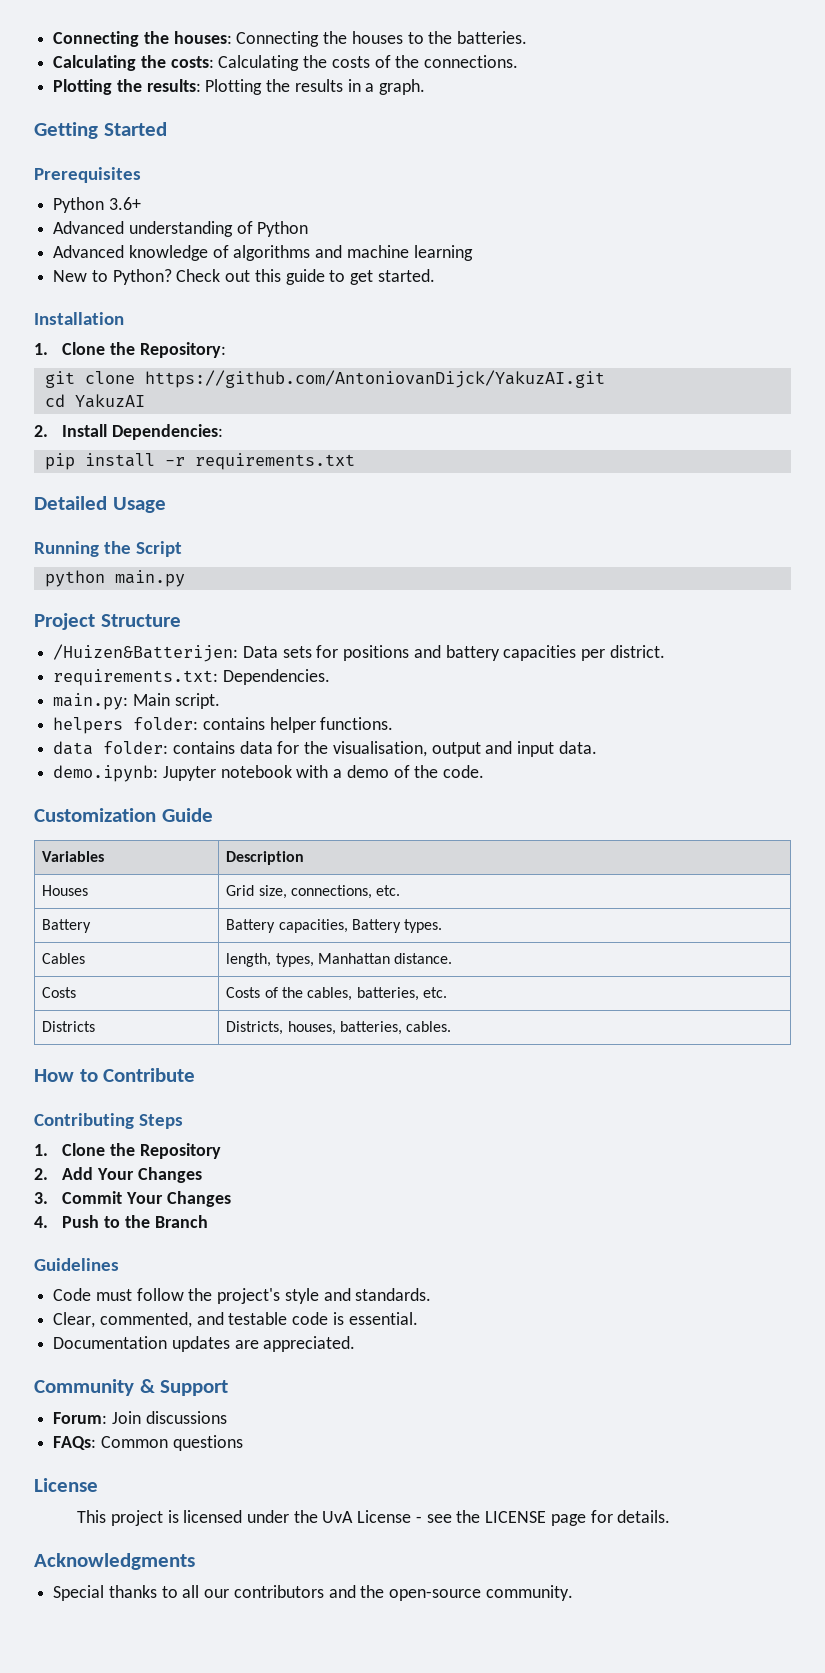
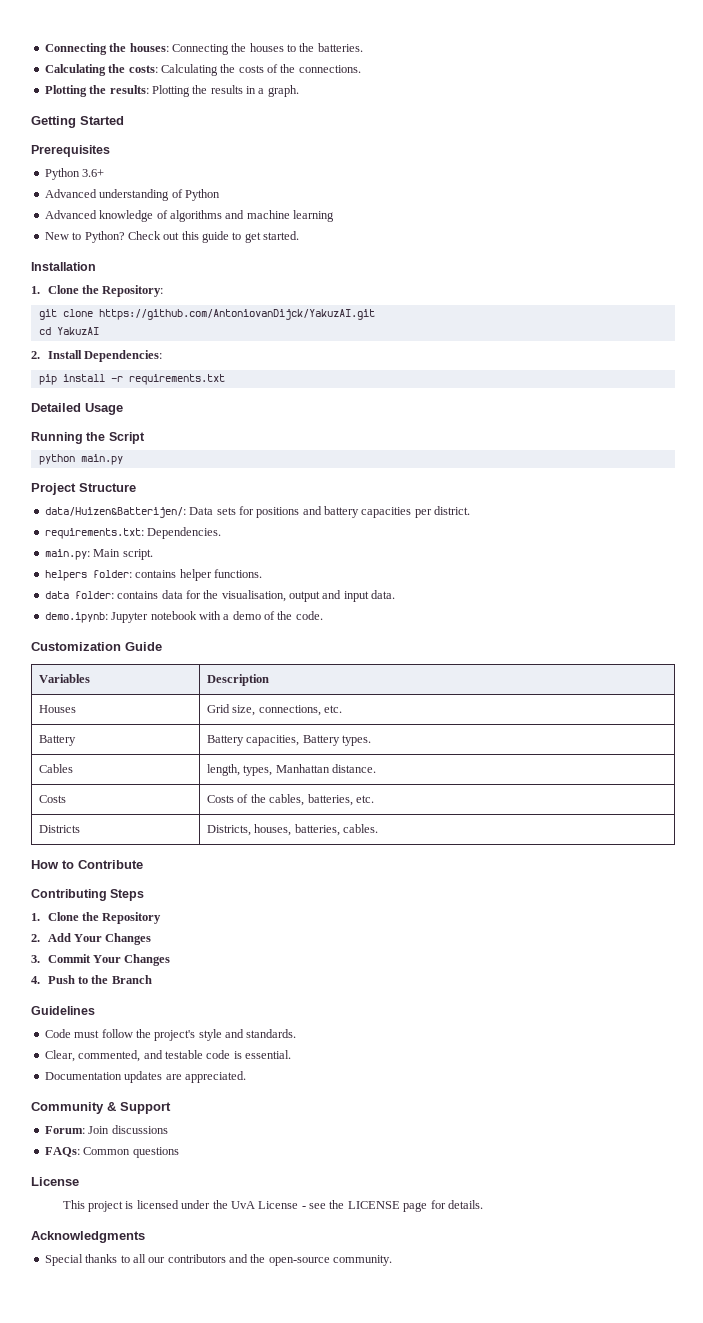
[53,644,239,662] /Huizen&Batterijen: -> [44,507,186,518] data/Huizen&Batterijen/:

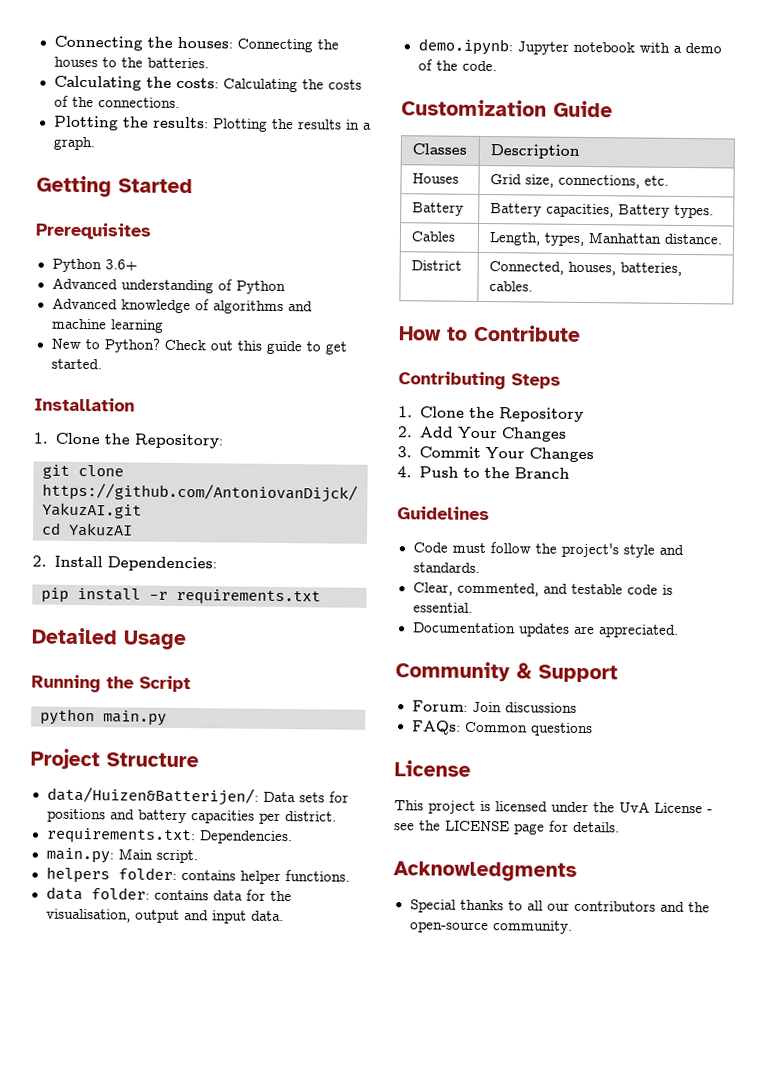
[39,674,91,683] Variables -> [411,143,467,155] Classes
[207,764,241,776] length, -> [488,232,541,246] Length,
[39,795,67,803] [207,794,374,806] [39,825,81,833] [207,825,252,836] Costs | Costs of the cables, batteries, etc. // Districts | Districts, -> [410,260,462,271] [488,261,564,275] District | Connected,

